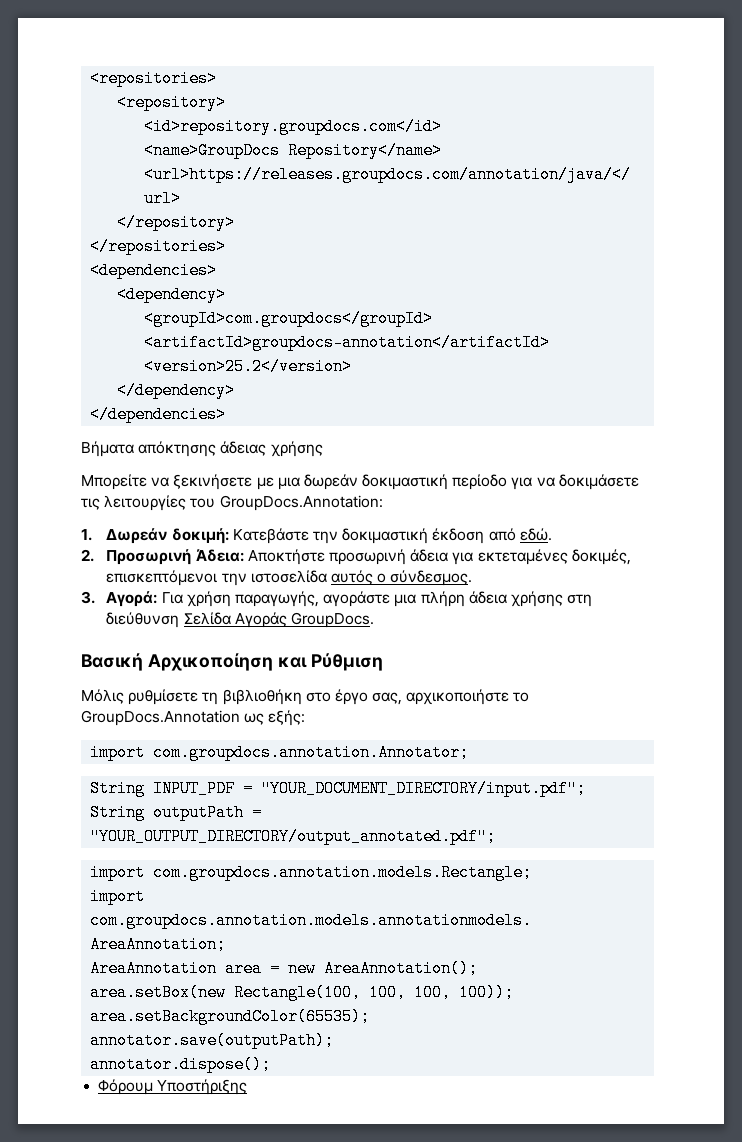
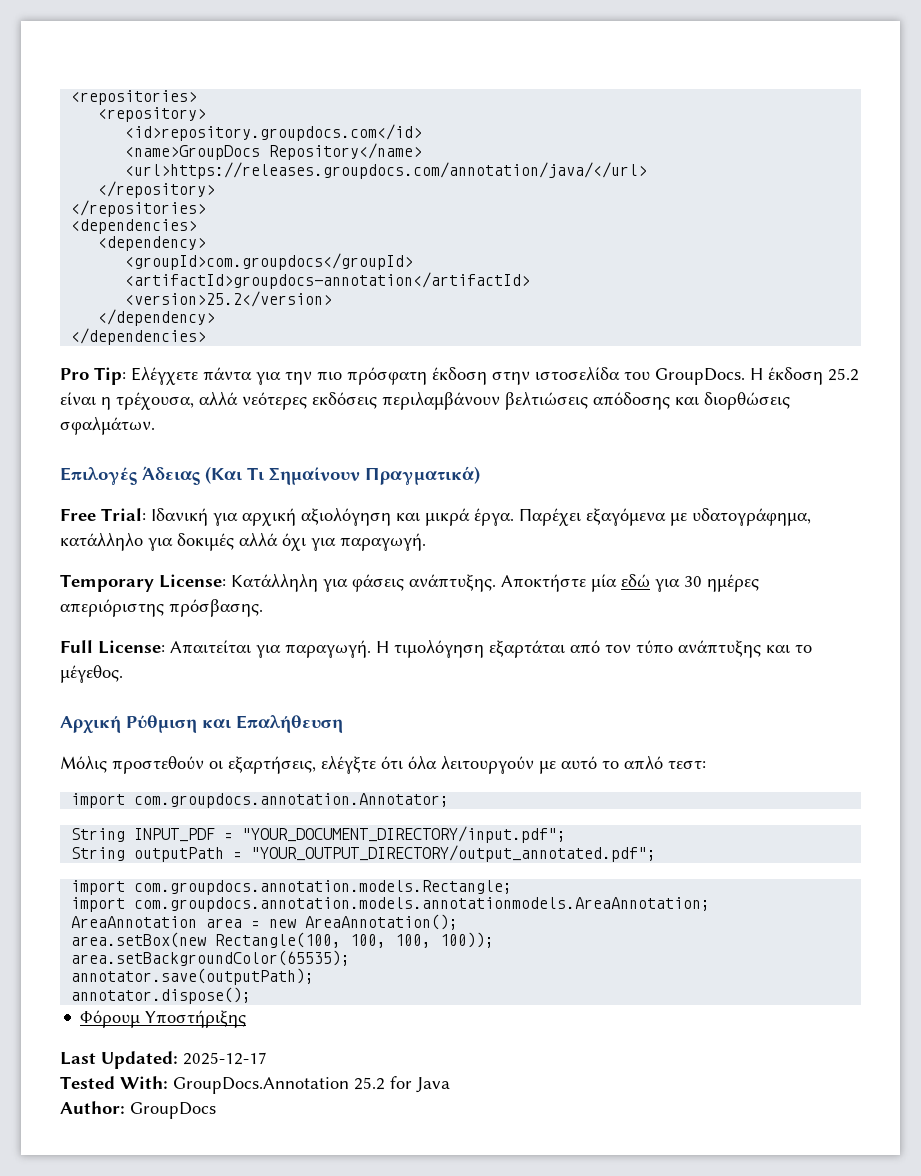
[81,441,323,457] [81,474,639,490] [81,495,383,511] [81,528,552,544] [81,549,631,565] [106,570,473,586] [81,591,593,607] [106,612,374,628] [81,653,383,671] [81,689,530,705] [81,710,306,726] Βήματα απόκτησης άδειας χρήσης // Μπορείτε να ξεκινήσετε με μια δωρεάν δοκιμαστική περίοδο για να δοκιμάσετε τις λειτουργίες του GroupDocs.Annotation: // 1. Δωρεάν δοκιμή: Κατεβάστε την δοκιμαστική έκδοση από εδώ. // 2. Προσωρινή Άδεια: Αποκτήστε προσωρινή άδεια για εκτεταμένες δοκιμές, επισκεπτόμενοι την ιστοσελίδα αυτός ο σύνδεσμος. // 3. Αγορά: Για χρήση παραγωγής, αγοράστε μια πλήρη άδεια χρήσης στη διεύθυνση Σελίδα Αγοράς GroupDocs. // Βασική Αρχικοποίηση και Ρύθμιση // Μόλις ρυθμίσετε τη βιβλιοθήκη στο έργο σας, αρχικοποιήστε το GroupDocs.Annotation ως εξής: -> [60,366,859,385] [60,391,790,410] [60,416,155,435] [60,466,480,485] [60,507,811,526] [60,532,426,551] [60,573,759,592] [60,599,263,617] [60,639,812,658] [60,665,123,683] [60,715,343,734] [60,755,706,774] Pro Tip: Ελέγχετε πάντα για την πιο πρόσφατη έκδοση στην ιστοσελίδα του GroupDocs. Η έκδοση 25.2 είναι η τρέχουσα, αλλά νεότερες εκδόσεις περιλαμβάνουν βελτιώσεις απόδοσης και διορθώσεις σφαλμάτων. // Επιλογές Άδειας (Και Τι Σημαίνουν Πραγματικά) // Free Trial: Ιδανική για αρχική αξιολόγηση και μικρά έργα. Παρέχει εξαγόμενα με υδατογράφημα, κατάλληλο για δοκιμές αλλά όχι για παραγωγή. // Temporary License: Κατάλληλη για φάσεις ανάπτυξης. Αποκτήστε μία εδώ για 30 ημέρες απεριόριστης πρόσβασης. // Full License: Απαιτείται για παραγωγή. Η τιμολόγηση εξαρτάται από τον τύπο ανάπτυξης και το μέγεθος. // Αρχική Ρύθμιση και Επαλήθευση // Μόλις προστεθούν οι εξαρτήσεις, ελέγξτε ότι όλα λειτουργούν με αυτό το απλό τεστ:
(248, 1087) none -> [60,1051,267,1069] [60,1076,450,1094] [60,1101,216,1119] // Last Updated: 2025-12-17 // Tested With: GroupDocs.Annotation 25.2 for Java // Author: GroupDocs

